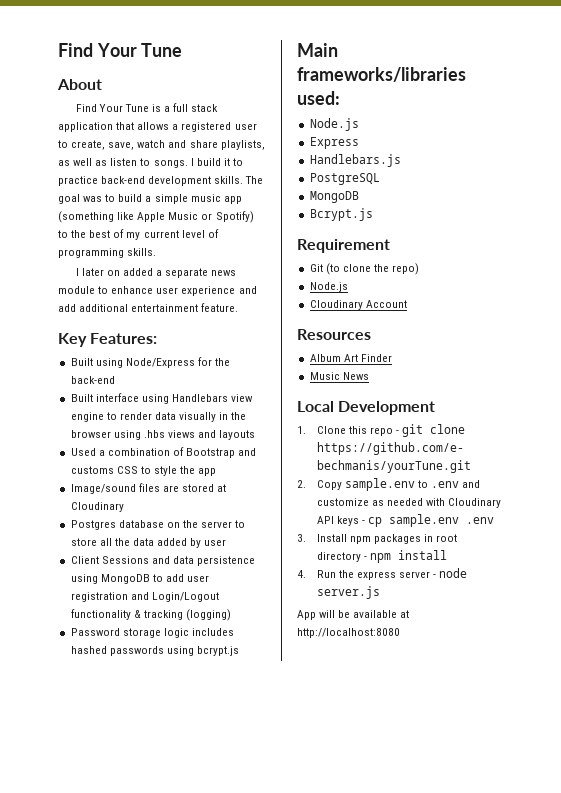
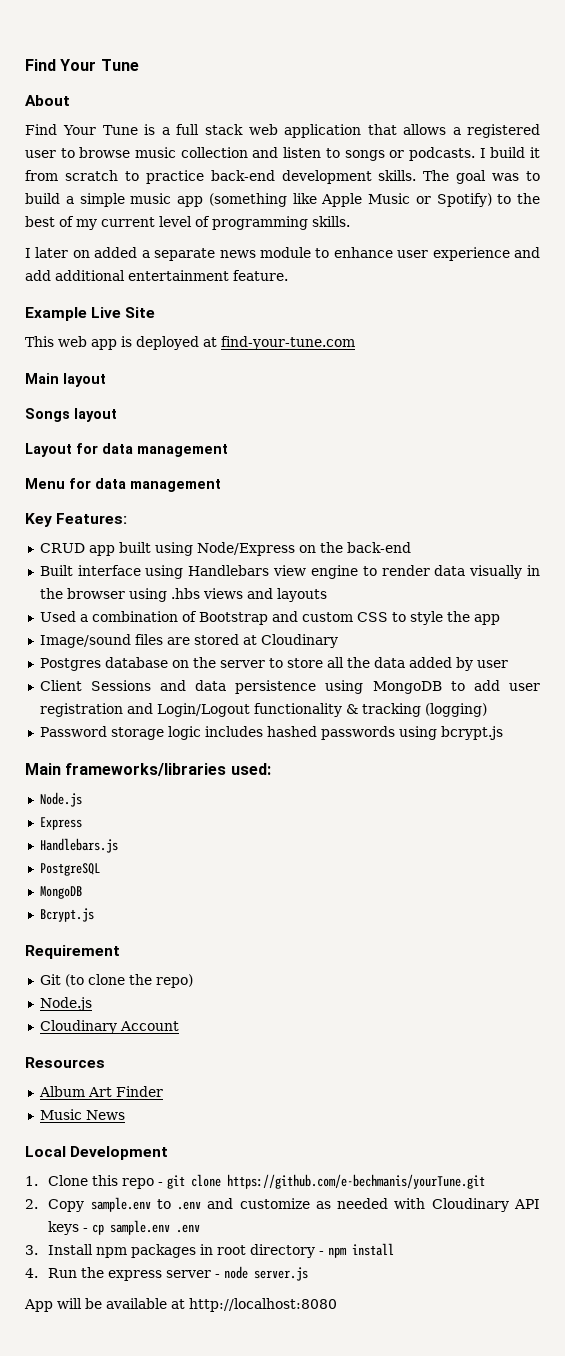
(219, 108) none -> [248,124,278,135] web
[71,140,265,150] [58,158,188,168] create, save, watch and share playlists, as well as listen to songs. -> [79,147,475,161] browse music collection and listen to songs or podcasts.
(230, 162) none -> [25,170,118,181] from scratch
(239, 307) none -> [25,307,156,321] [25,336,355,350] [25,373,106,387] [25,408,117,422] [25,443,228,457] [25,478,221,492] // Example Live Site // This web app is deployed at find-your-tune.com // Main layout // Songs layout // Layout for data management // Menu for data management
[70,358,93,366] Built -> [39,542,151,556] CRUD app built
[197,357,212,366] for -> [298,545,316,553] on
[70,466,114,474] customs -> [301,612,353,622] custom

